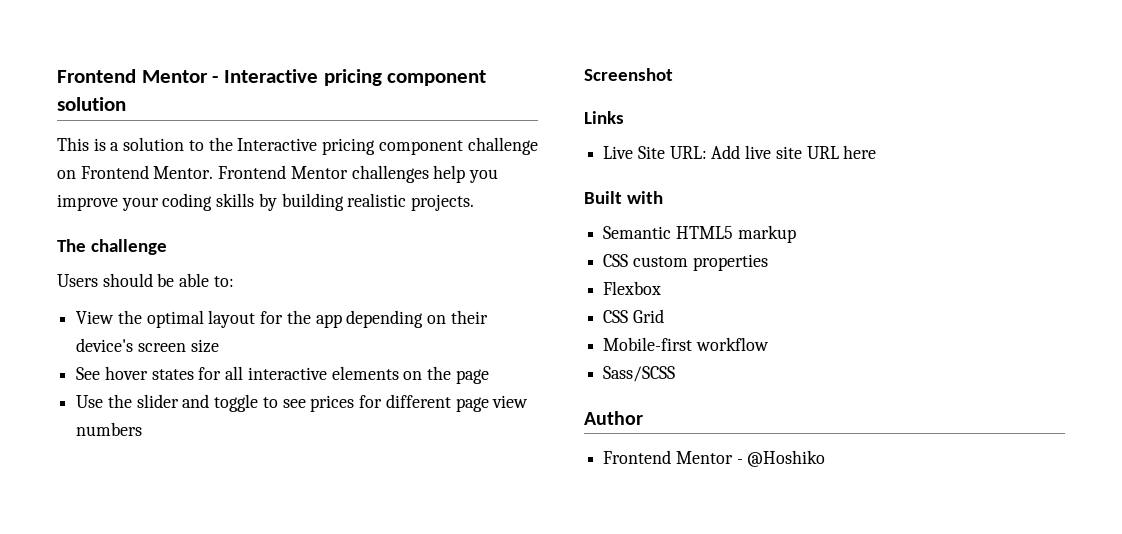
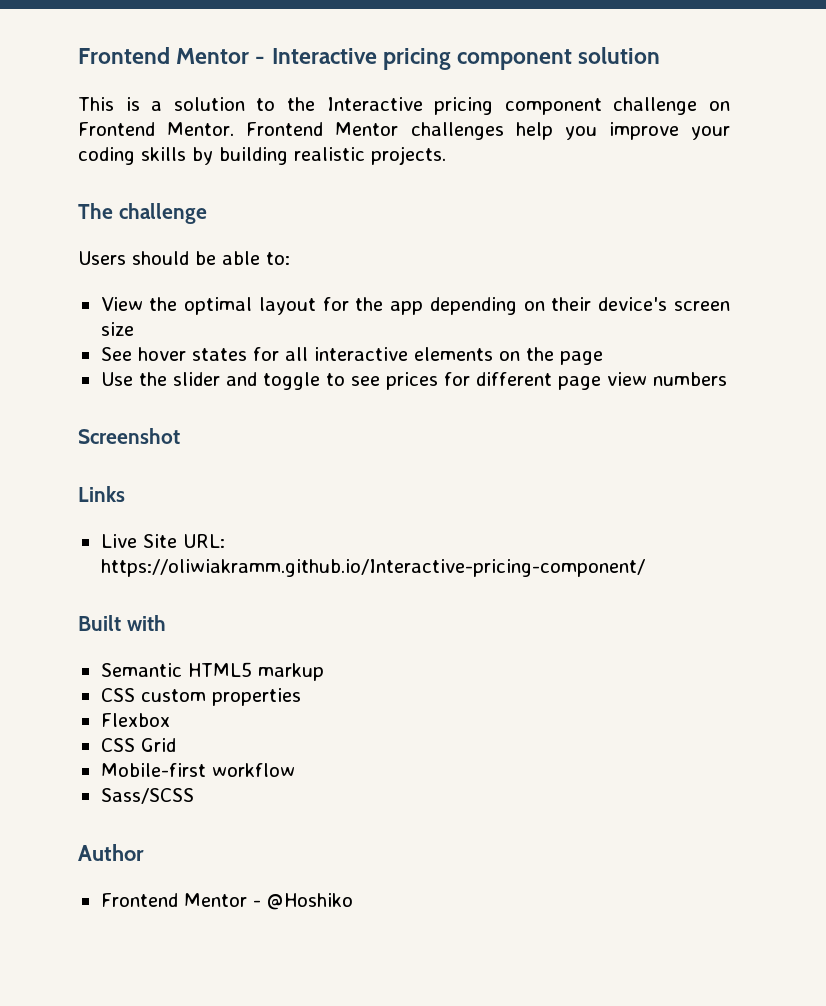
[711,145,877,159] Add live site URL here -> [100,559,645,577] https://oliwiakramm.github.io/Interactive-pricing-component/

